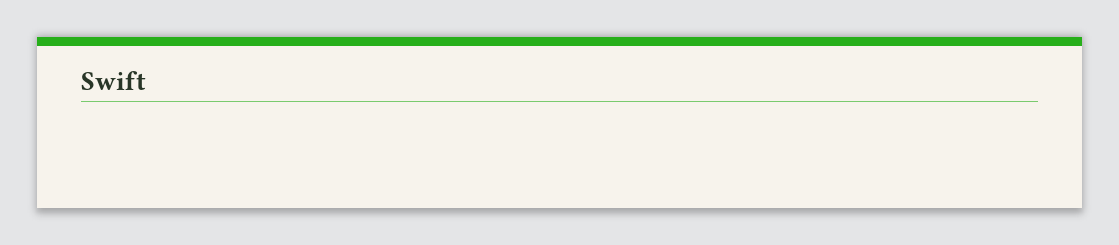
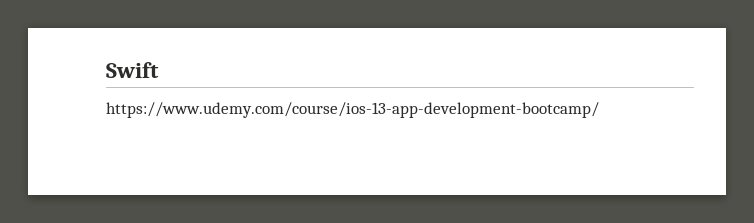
(146, 80) none -> [106,102,599,118] // https://www.udemy.com/course/ios-13-app-development-bootcamp/

